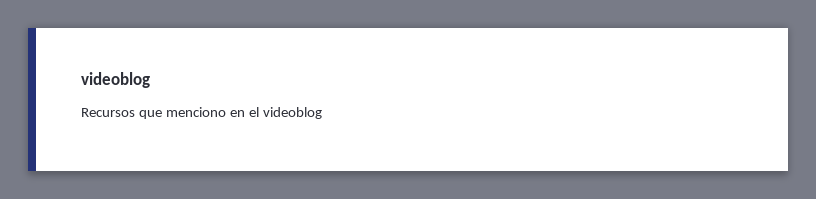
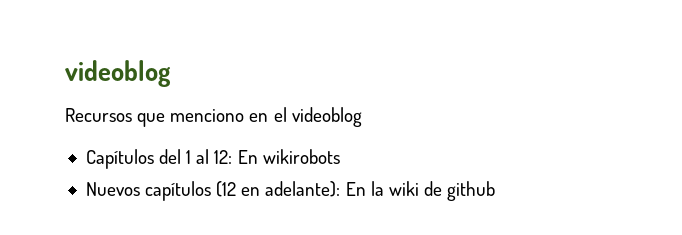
(322, 113) none -> [85,149,340,169] [85,181,496,201] // Capítulos del 1 al 12: En wikirobots // Nuevos capítulos (12 en adelante): En la wiki de github

